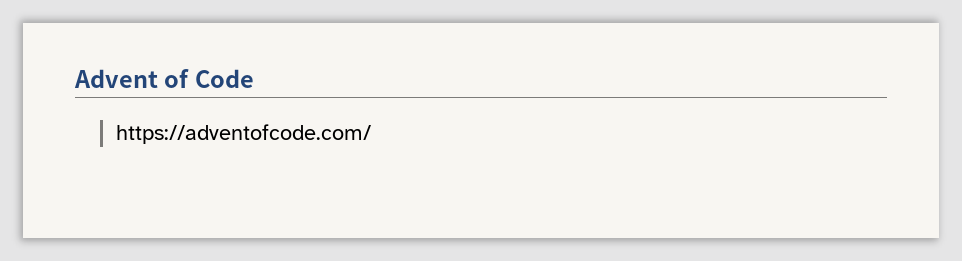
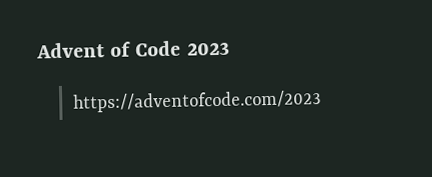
[115,124,371,144] // https://adventofcode.com/ -> [186,41,230,56] [73,90,322,113] 2023 // https://adventofcode.com/2023

